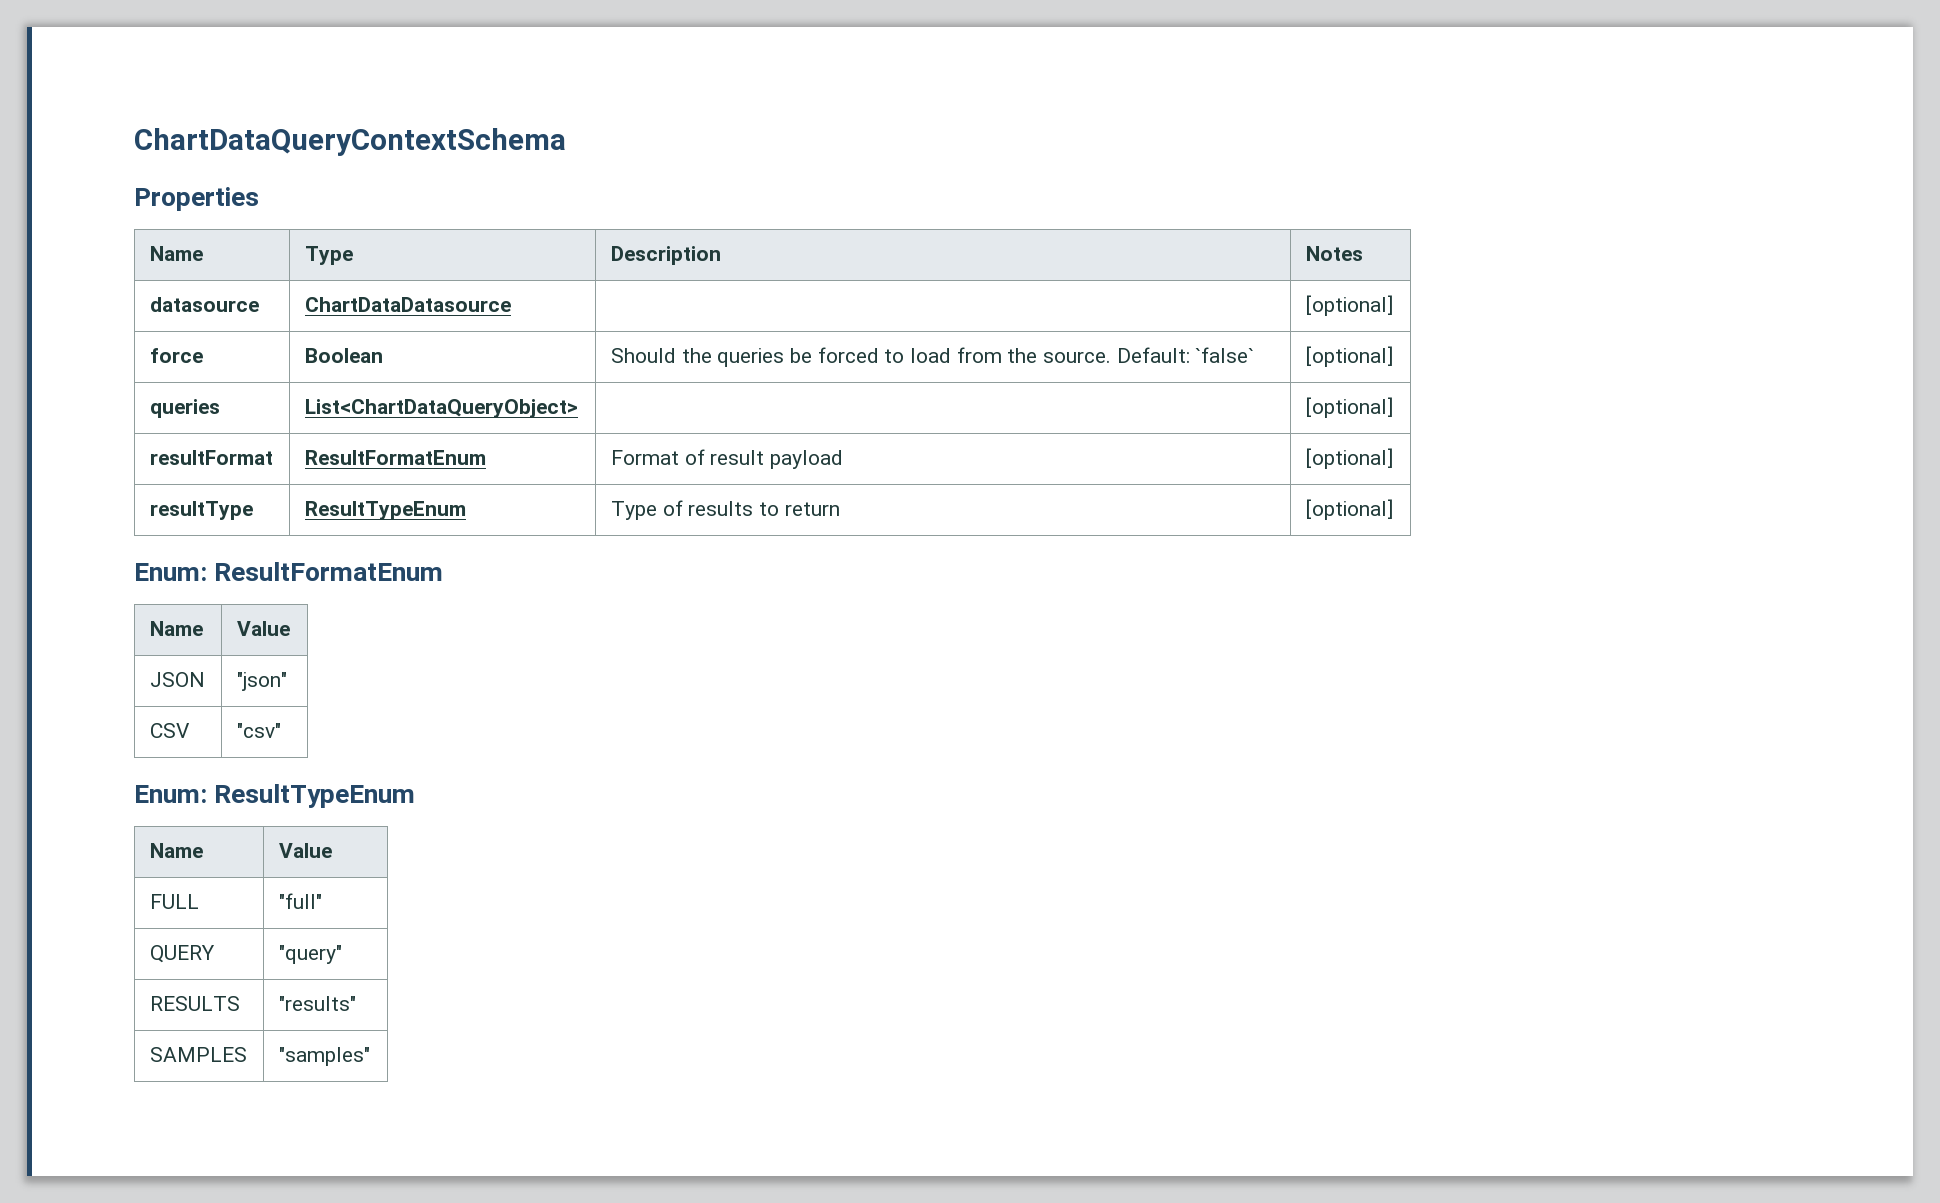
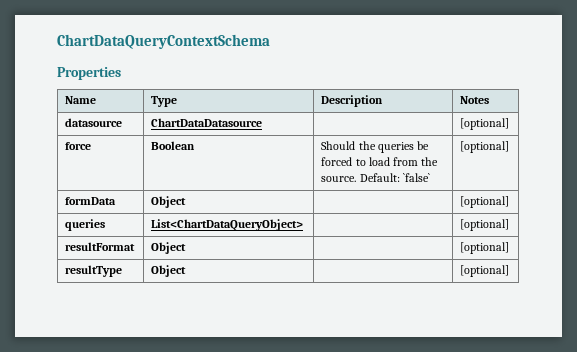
(1393, 356) none -> [65,197,117,205] [151,196,187,208] [460,196,510,208] // formData | Object | | [optional]
[304,450,486,465] [610,449,843,469] [1305,448,1393,469] [149,501,253,520] [304,501,466,520] [610,500,840,520] [1305,499,1393,520] [134,562,444,581] [149,621,203,636] [236,621,290,636] [149,672,205,687] [236,672,287,691] [149,723,190,738] [236,723,281,738] [134,784,416,808] [149,843,203,858] [278,843,332,858] [149,894,199,909] [278,893,322,909] [149,945,215,963] [278,945,342,964] [149,996,240,1011] [278,996,356,1011] [149,1047,247,1062] [278,1047,370,1066] ResultFormatEnum | Format of result payload | [optional] // resultType | ResultTypeEnum | Type of results to return | [optional] // Enum: ResultFormatEnum // Name | Value // JSON | "json" // CSV | "csv" // Enum: ResultTypeEnum // Name | Value // FULL | "full" // QUERY | "query" // RESULTS | "results" // SAMPLES | "samples" -> [151,242,187,254] [460,242,510,254] [65,265,123,277] [151,265,187,277] [460,265,510,277] Object | | [optional] // resultType | Object | | [optional]

